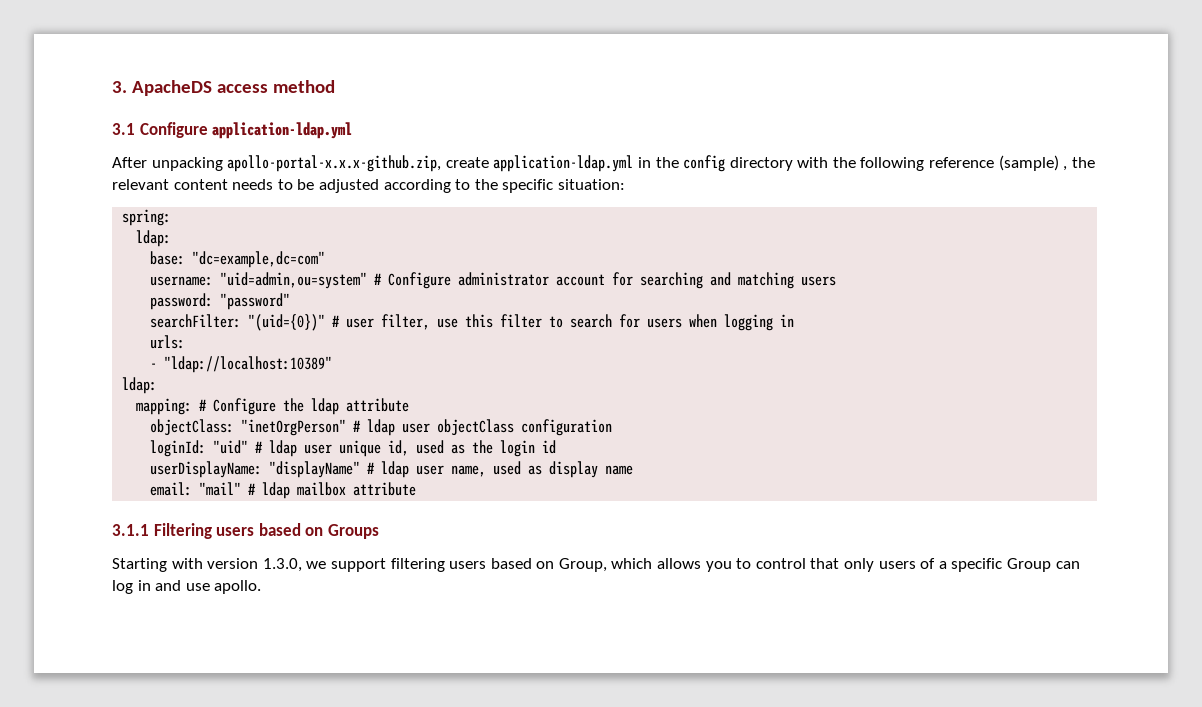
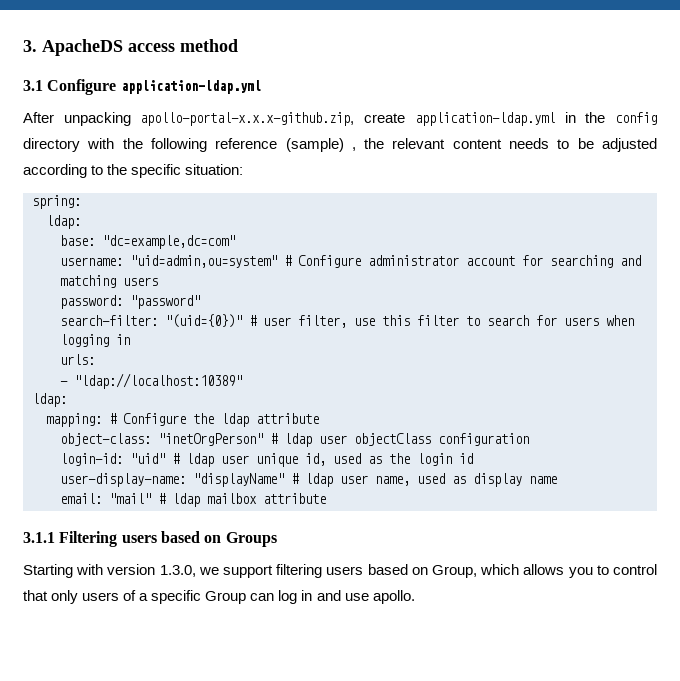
[150,314,242,328] searchFilter: -> [60,315,158,326] search-filter:
[150,419,235,436] objectClass: -> [60,433,151,446] object-class:
[150,440,207,457] loginId: -> [60,453,123,466] login-id:
[150,461,263,478] userDisplayName: -> [60,473,186,487] user-display-name:

